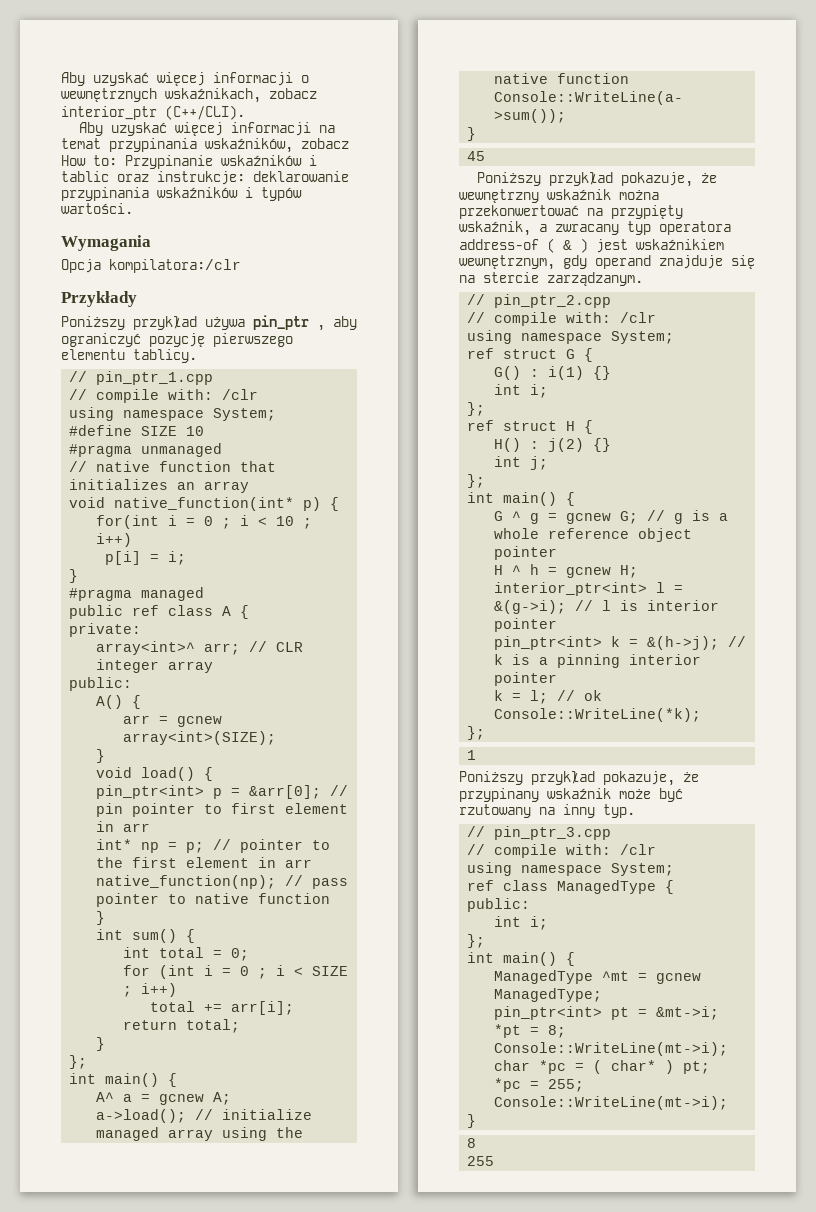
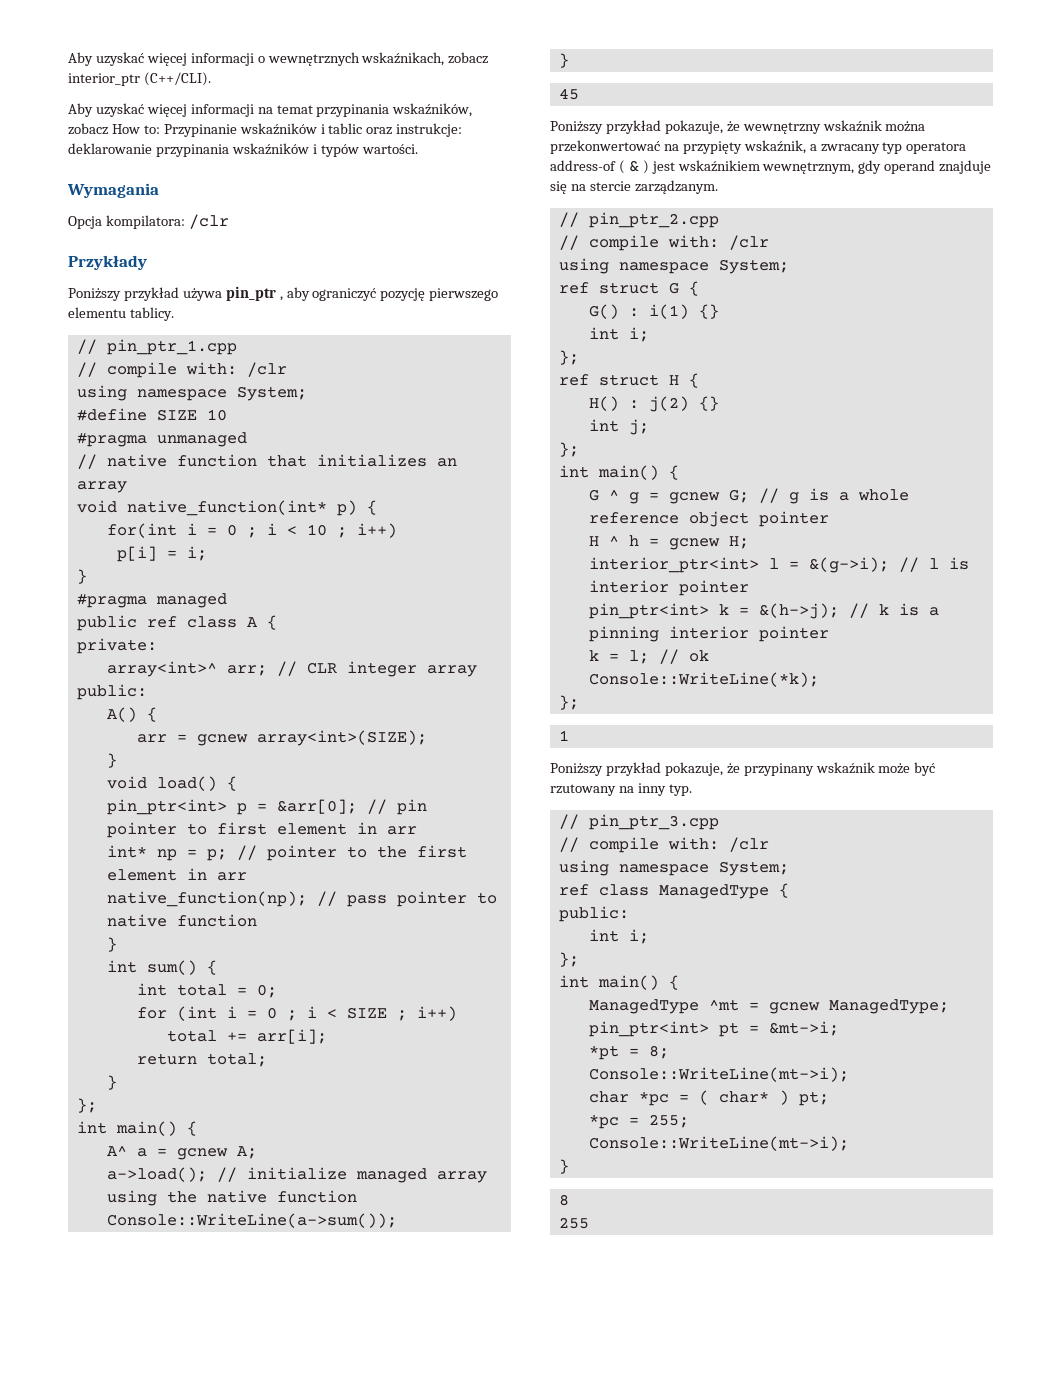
[109,259,241,273] kompilatora:/clr -> [105,214,229,229] kompilatora: /clr

